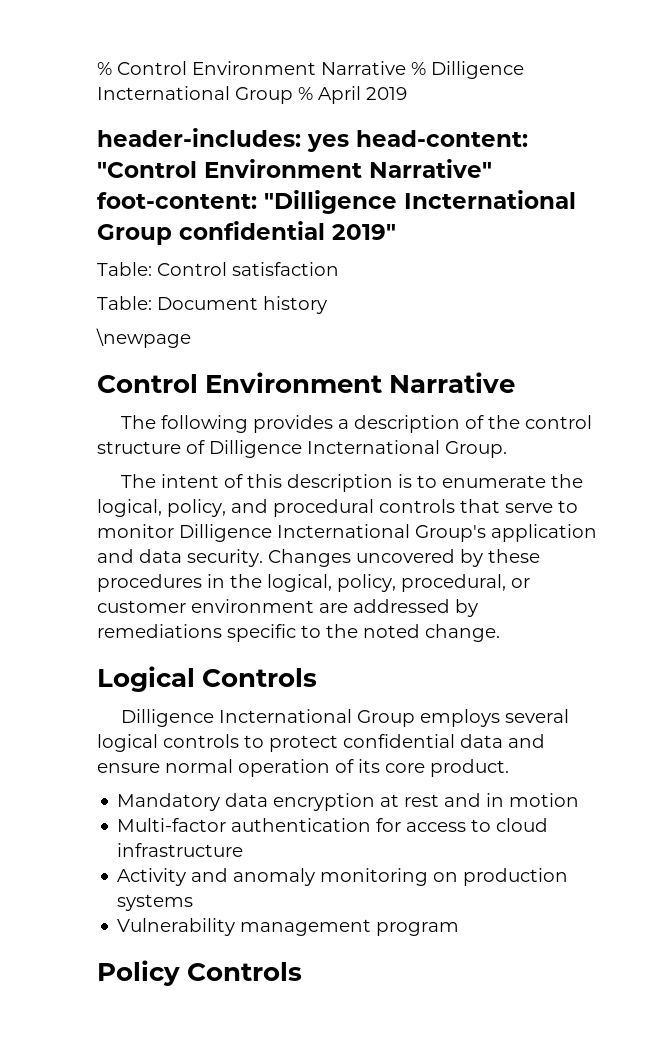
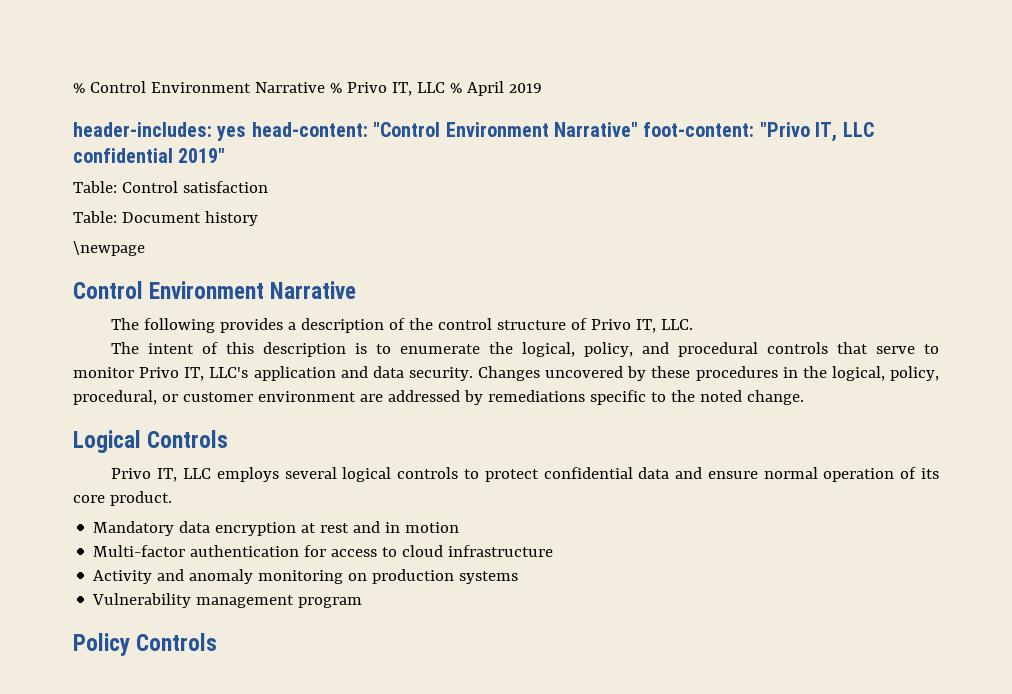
[431,61,524,79] [97,86,293,104] Dilligence Incternational Group -> [346,82,445,96] Privo IT, LLC
[264,190,576,214] [97,224,172,245] "Dilligence Incternational Group -> [759,122,874,142] "Privo IT, LLC
[209,440,507,458] Dilligence Incternational Group. -> [591,319,694,333] Privo IT, LLC.
[179,524,486,542] Dilligence Incternational Group's -> [139,367,249,381] Privo IT, LLC's
[121,709,416,727] Dilligence Incternational Group -> [111,468,212,482] Privo IT, LLC

